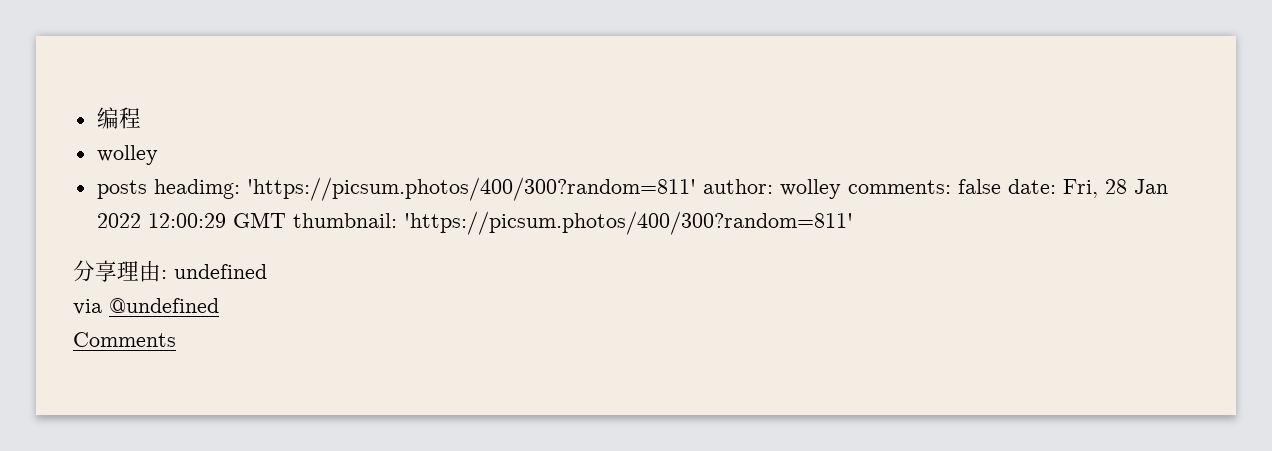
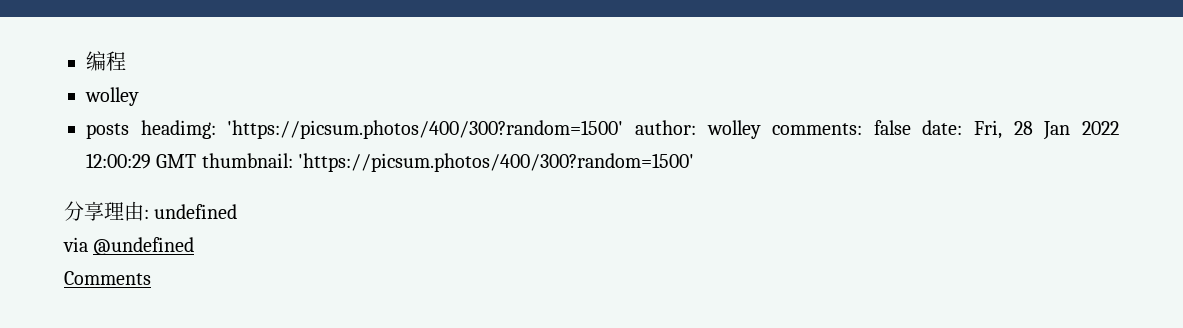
[246,177,696,201] 'https://picsum.photos/400/300?random=811' -> [227,120,624,139] 'https://picsum.photos/400/300?random=1500'
[403,211,853,235] 'https://picsum.photos/400/300?random=811' -> [298,153,695,172] 'https://picsum.photos/400/300?random=1500'

